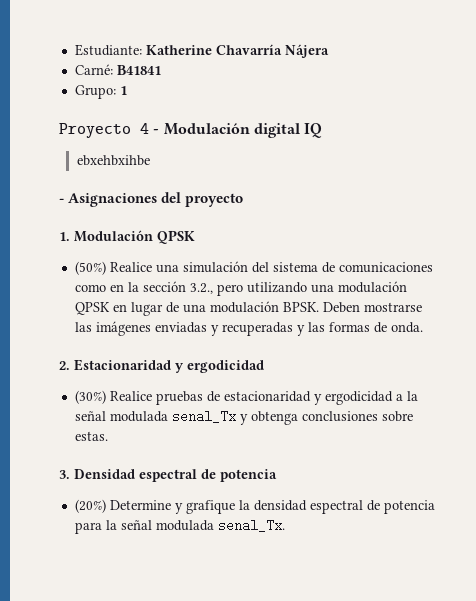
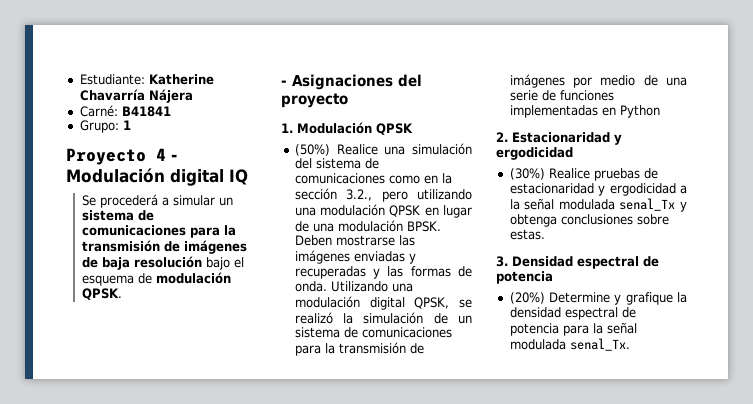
[76,155,150,166] ebxehbxihbe -> [81,194,233,208] [81,210,154,221] [81,225,236,238] [81,240,247,254] [81,256,244,270] [81,272,231,286] [81,288,122,300] Se procederá a simular un sistema de comunicaciones para la transmisión de imágenes de baja resolución bajo el esquema de modulación QPSK.
(423, 327) none -> [330,281,413,292] [294,296,472,310] [294,312,472,324] [294,327,452,338] [294,342,424,356] [509,74,687,88] [509,90,614,101] [509,105,660,118] Utilizando una modulación digital QPSK, se realizó la simulación de un sistema de comunicaciones para la transmisión de imágenes por medio de una serie de funciones implementadas en Python

